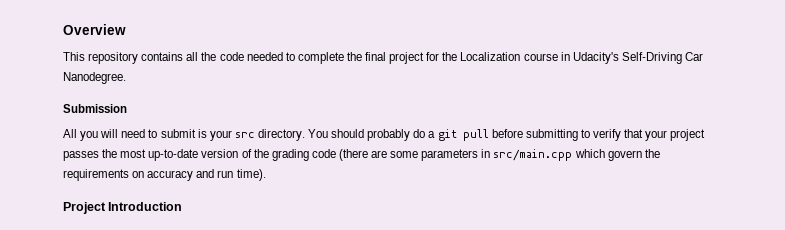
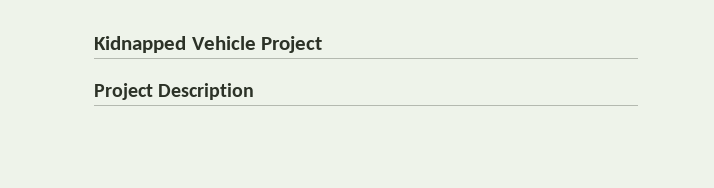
[63,24,126,35] [63,52,703,64] [63,72,126,84] [63,104,127,113] [63,129,706,141] [63,149,660,161] [63,169,266,181] [63,202,183,214] Overview // This repository contains all the code needed to complete the final project for the Localization course in Udacity's Self-Driving Car Nanodegree. // Submission // All you will need to submit is your src directory. You should probably do a git pull before submitting to verify that your project passes the most up-to-date version of the grading code (there are some parameters in src/main.cpp which govern the requirements on accuracy and run time). // Project Introduction -> [94,36,323,53] [94,83,255,100] Kidnapped Vehicle Project // Project Description

